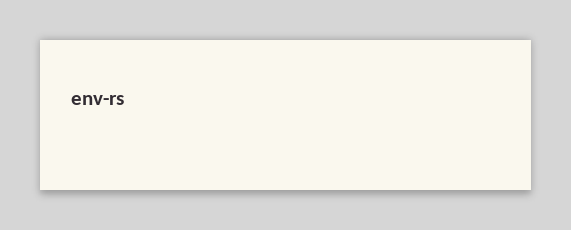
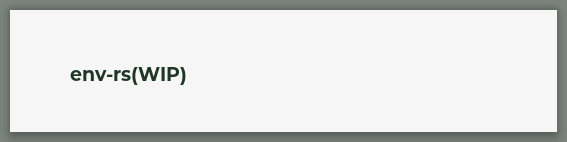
[71,95,124,105] env-rs -> [70,67,187,85] env-rs(WIP)

